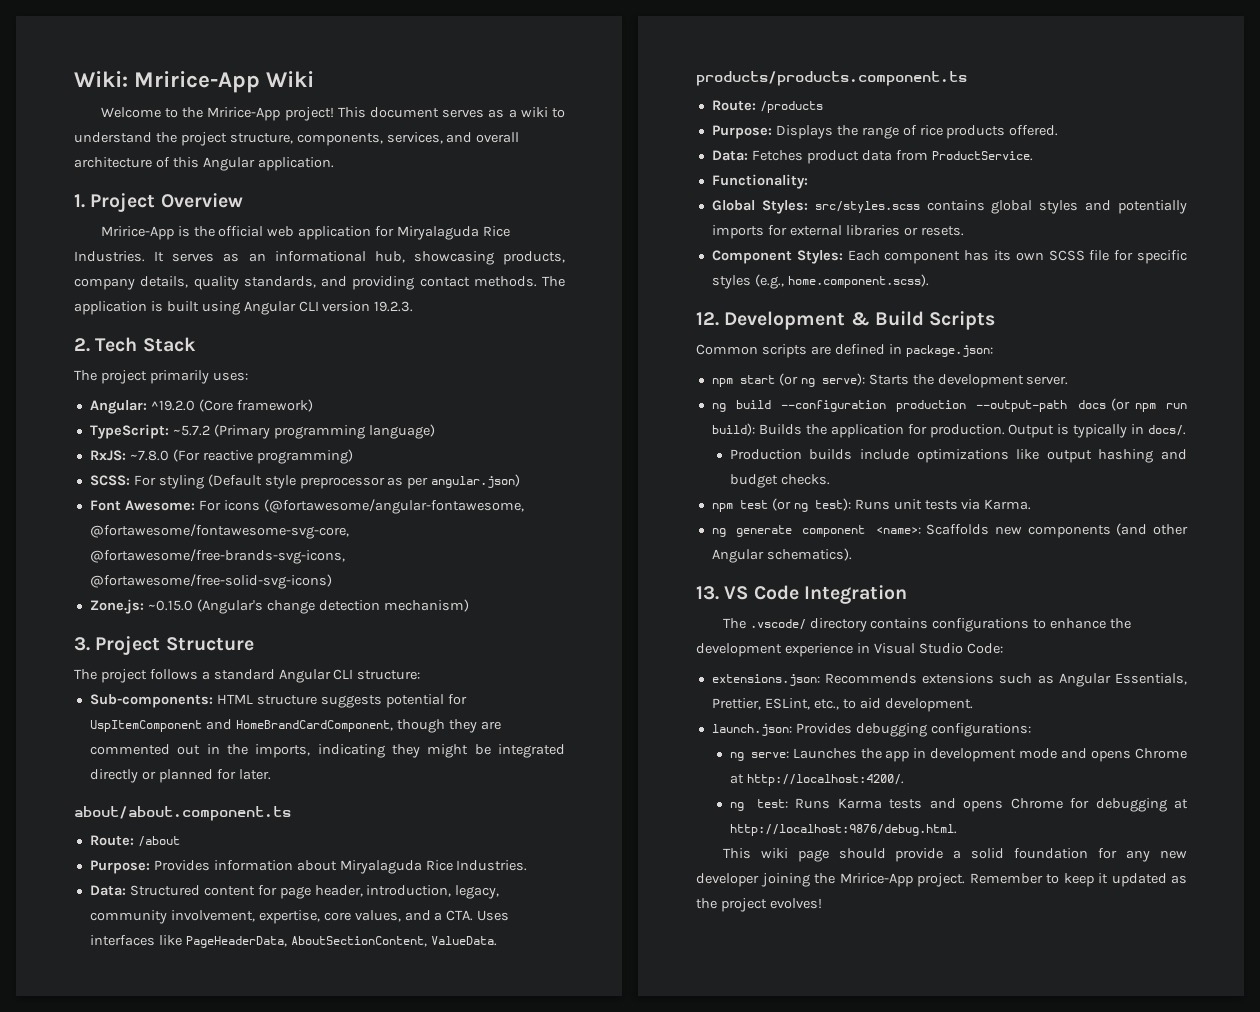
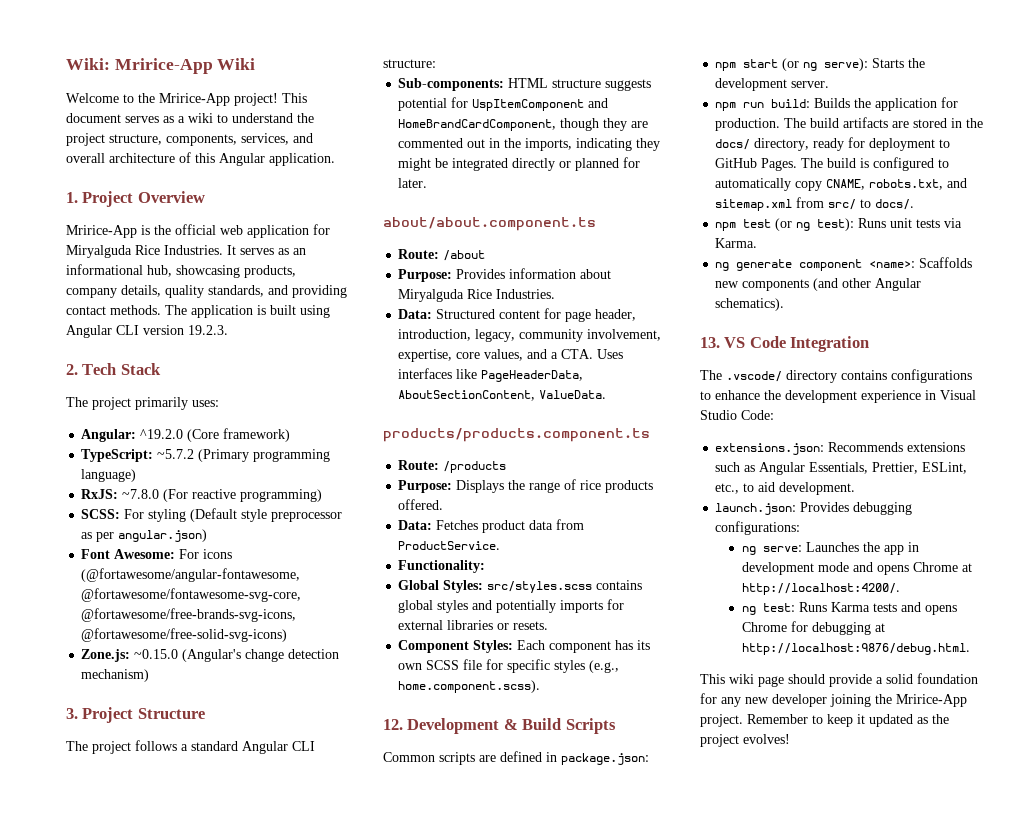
[397,226,480,240] Miryalaguda -> [66,245,132,258] Miryalguda
[339,860,422,874] Miryalaguda -> [398,289,465,302] Miryalguda
[711,398,1131,412] ng build --configuration production --output-path docs (or -> (830, 84) none
[711,423,755,436] build): -> [771,99,811,108] build:
[1008,424,1187,438] [729,449,1187,463] [729,474,830,488] Output is typically in docs/. // Production builds include optimizations like output hashing and budget checks. -> [784,117,984,128] [715,137,951,151] [715,157,950,171] [715,178,968,191] [715,197,915,211] The build artifacts are stored in the docs/ directory, ready for deployment to GitHub Pages. The build is configured to automatically copy CNAME, robots.txt, and sitemap.xml from src/ to docs/.

